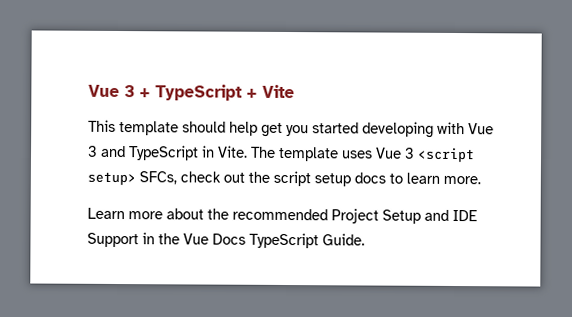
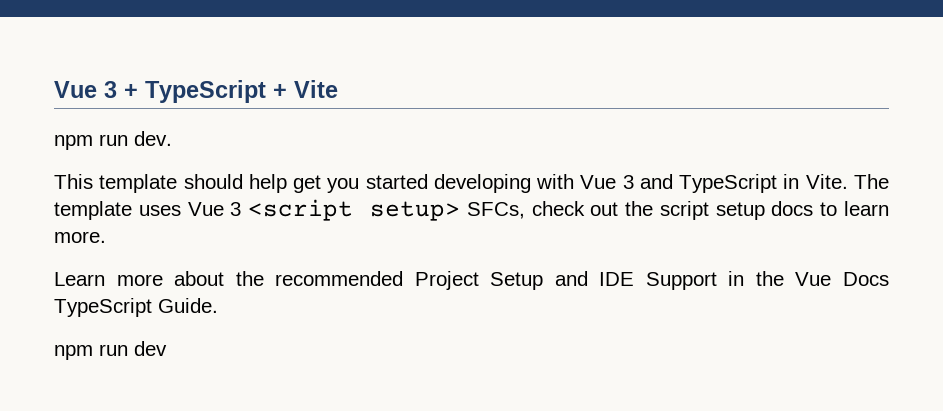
(295, 91) none -> [54,131,172,150] // npm run dev.
(365, 239) none -> [54,341,167,360] // npm run dev

